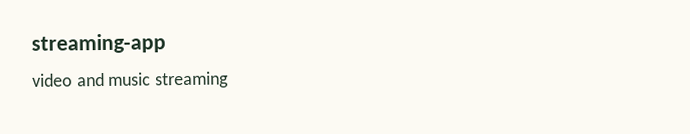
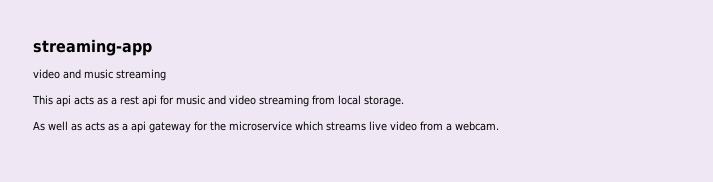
(230, 80) none -> [32,95,404,107] [33,121,499,133] // This api acts as a rest api for music and video streaming from local storage. // As well as acts as a api gateway for the microservice which streams live video from a webcam.

